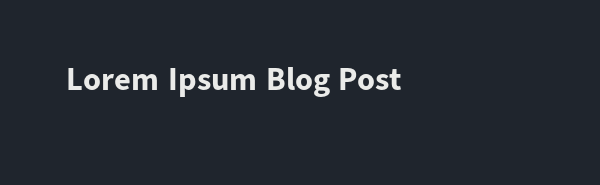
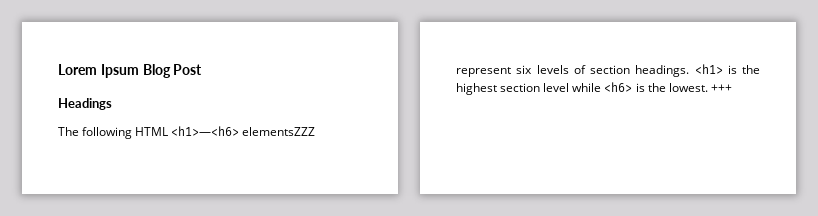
(402, 79) none -> [58,98,112,110] [58,126,316,139] [456,64,760,77] [456,82,732,95] // Headings // The following HTML <h1>—<h6> elementsZZZ represent six levels of section headings. <h1> is the highest section level while <h6> is the lowest. +++

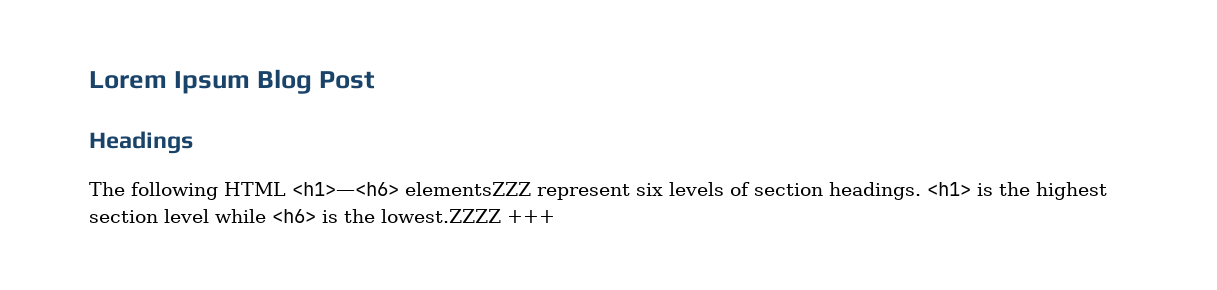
[668,83,708,92] lowest. -> [381,209,501,223] lowest.ZZZZ

